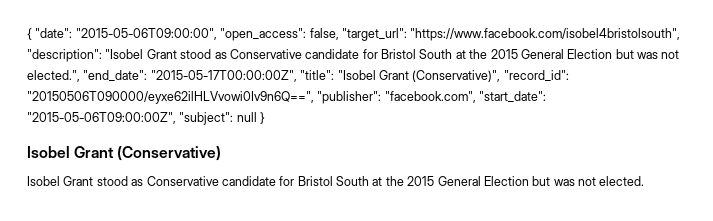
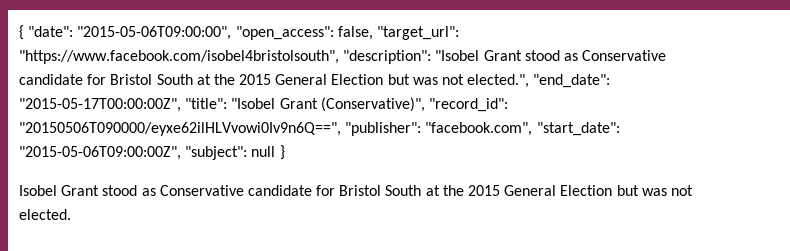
[27,146,222,161] // Isobel Grant (Conservative) -> (285, 152) none

